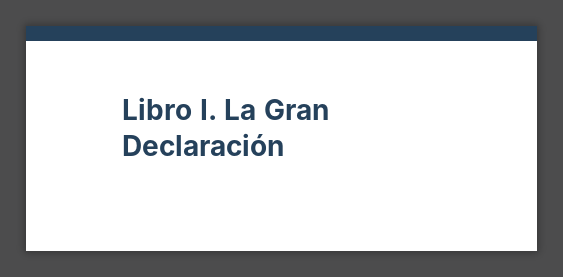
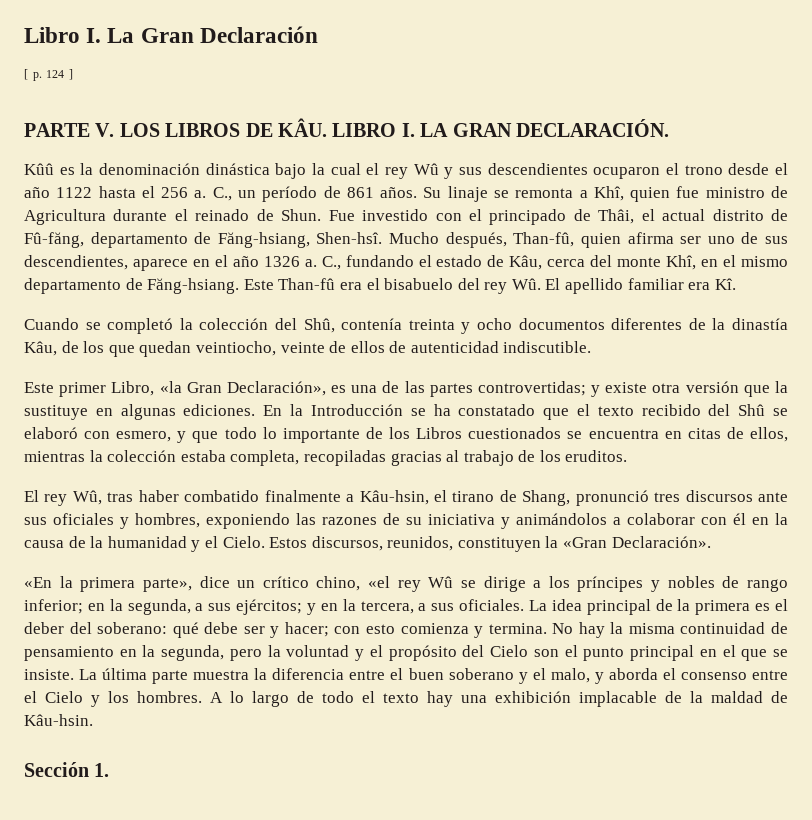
(284, 144) none -> [24,69,73,81] [24,118,669,137] [24,163,788,179] [24,186,789,202] [24,209,788,225] [24,232,788,248] [24,255,788,271] [24,278,736,294] [24,318,789,334] [24,341,592,357] [24,381,788,397] [24,404,788,420] [24,427,789,443] [24,450,628,466] [24,490,788,506] [24,513,788,529] [24,536,711,552] [24,576,789,592] [24,599,788,615] [24,622,788,638] [24,645,788,661] [24,668,788,684] [24,691,788,707] [24,714,93,726] [24,762,110,777] // [ p. 124 ] // PARTE V. LOS LIBROS DE KÂU. LIBRO I. LA GRAN DECLARACIÓN. // Kûû es la denominación dinástica bajo la cual el rey Wû y sus descendientes ocuparon el trono desde el año 1122 hasta el 256 a. C., un período de 861 años. Su linaje se remonta a Khî, quien fue ministro de Agricultura durante el reinado de Shun. Fue investido con el principado de Thâi, el actual distrito de Fû-făng, departamento de Făng-hsiang, Shen-hsî. Mucho después, Than-fû, quien afirma ser uno de sus descendientes, aparece en el año 1326 a. C., fundando el estado de Kâu, cerca del monte Khî, en el mismo departamento de Făng-hsiang. Este Than-fû era el bisabuelo del rey Wû. El apellido familiar era Kî. // Cuando se completó la colección del Shû, contenía treinta y ocho documentos diferentes de la dinastía Kâu, de los que quedan veintiocho, veinte de ellos de autenticidad indiscutible. // Este primer Libro, «la Gran Declaración», es una de las partes controvertidas; y existe otra versión que la sustituye en algunas ediciones. En la Introducción se ha constatado que el texto recibido del Shû se elaboró con esmero, y que todo lo importante de los Libros cuestionados se encuentra en citas de ellos, mientras la colección estaba completa, recopiladas gracias al trabajo de los eruditos. // El rey Wû, tras haber combatido finalmente a Kâu-hsin, el tirano de Shang, pronunció tres discursos ante sus oficiales y hombres, exponiendo las razones de su iniciativa y animándolos a colaborar con él en la causa de la humanidad y el Cielo. Estos discursos, reunidos, constituyen la «Gran Declaración». // «En la primera parte», dice un crítico chino, «el rey Wû se dirige a los príncipes y nobles de rango inferior; en la segunda, a sus ejércitos; y en la tercera, a sus oficiales. La idea principal de la primera es el deber del soberano: qué debe ser y hacer; con esto comienza y termina. No hay la misma continuidad de pensamiento en la segunda, pero la voluntad y el propósito del Cielo son el punto principal en el que se insiste. La última parte muestra la diferencia entre el buen soberano y el malo, y aborda el consenso entre el Cielo y los hombres. A lo largo de todo el texto hay una exhibición implacable de la maldad de Kâu-hsin. // Sección 1.

